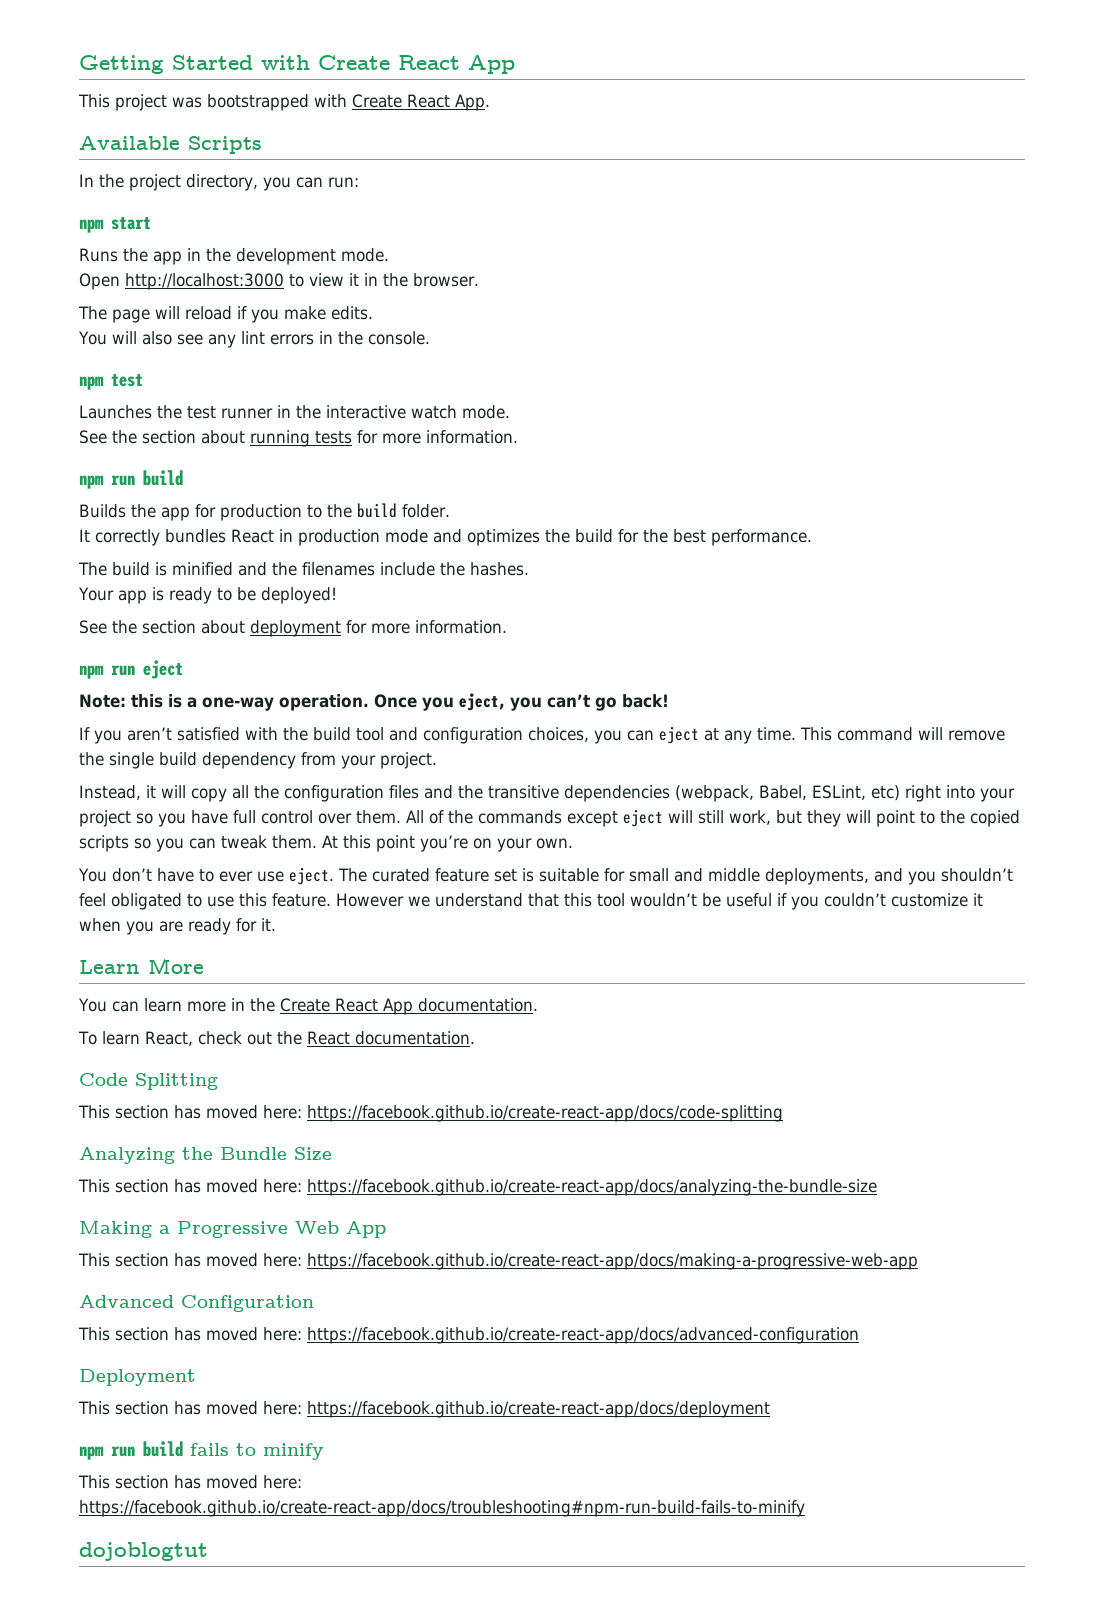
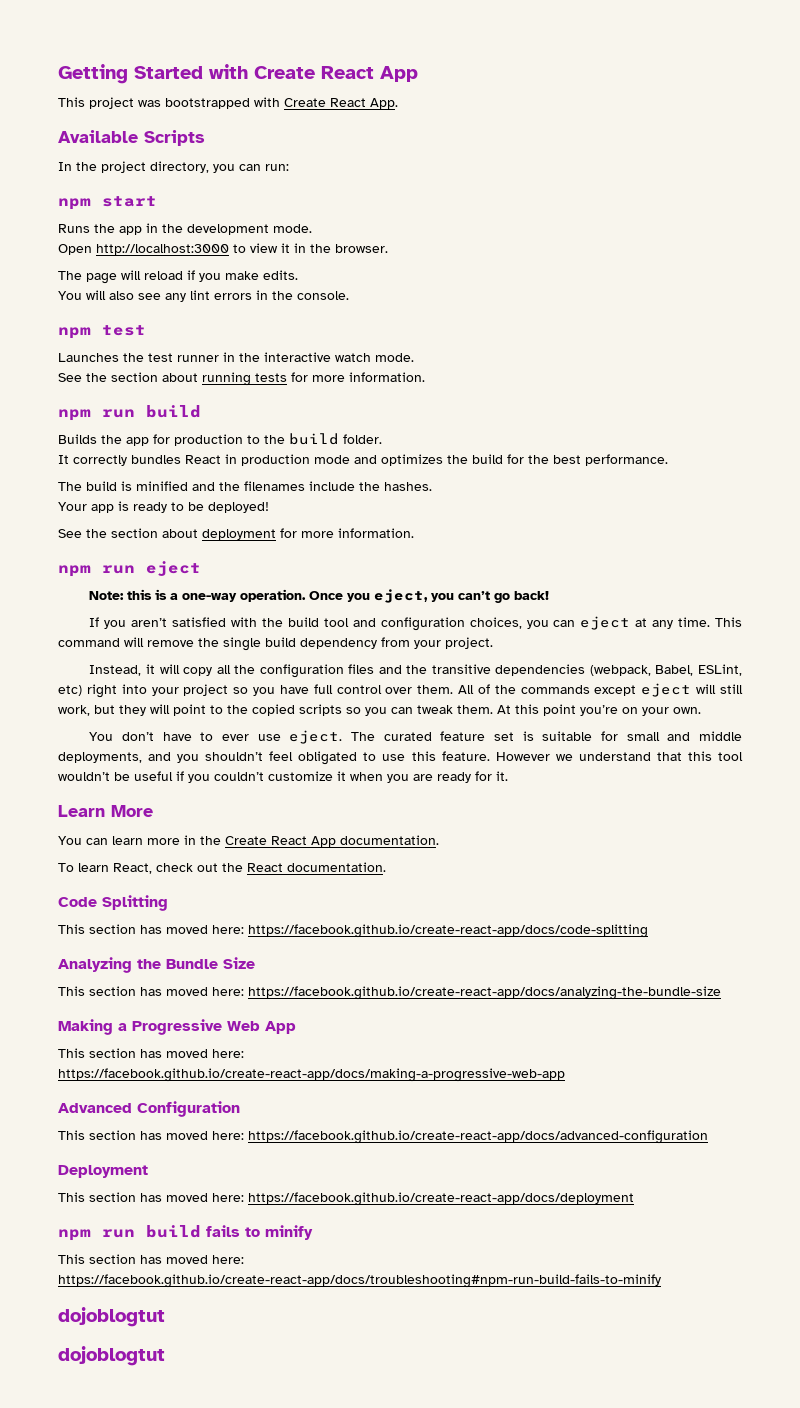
(208, 1551) none -> [58,1346,165,1366] // dojoblogtut

